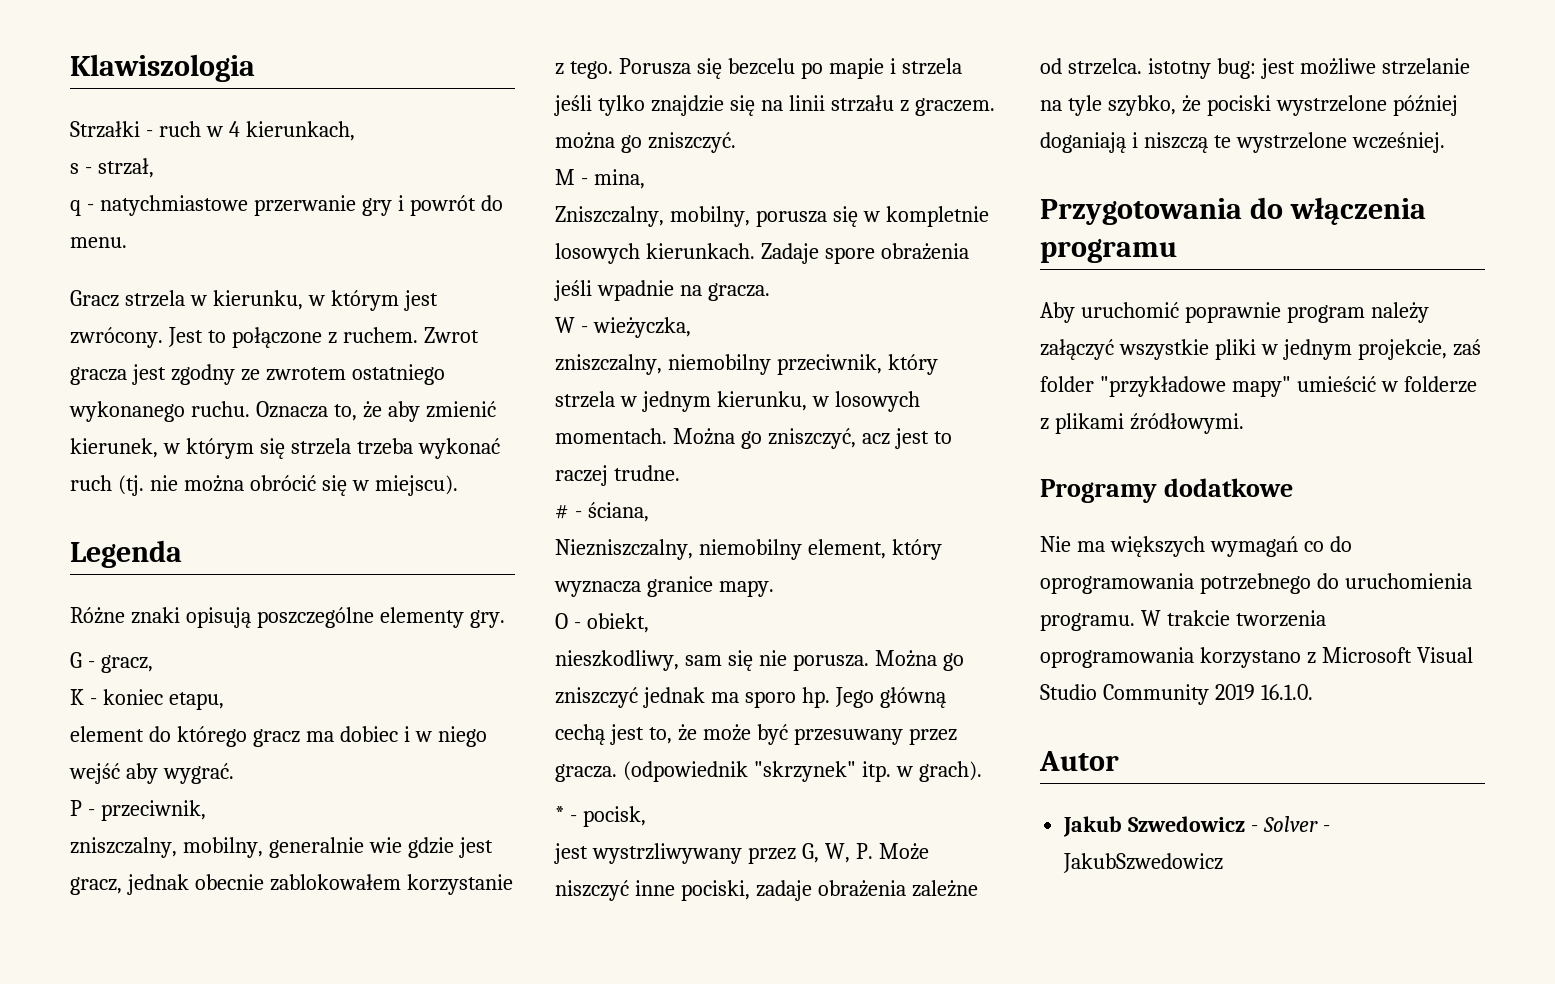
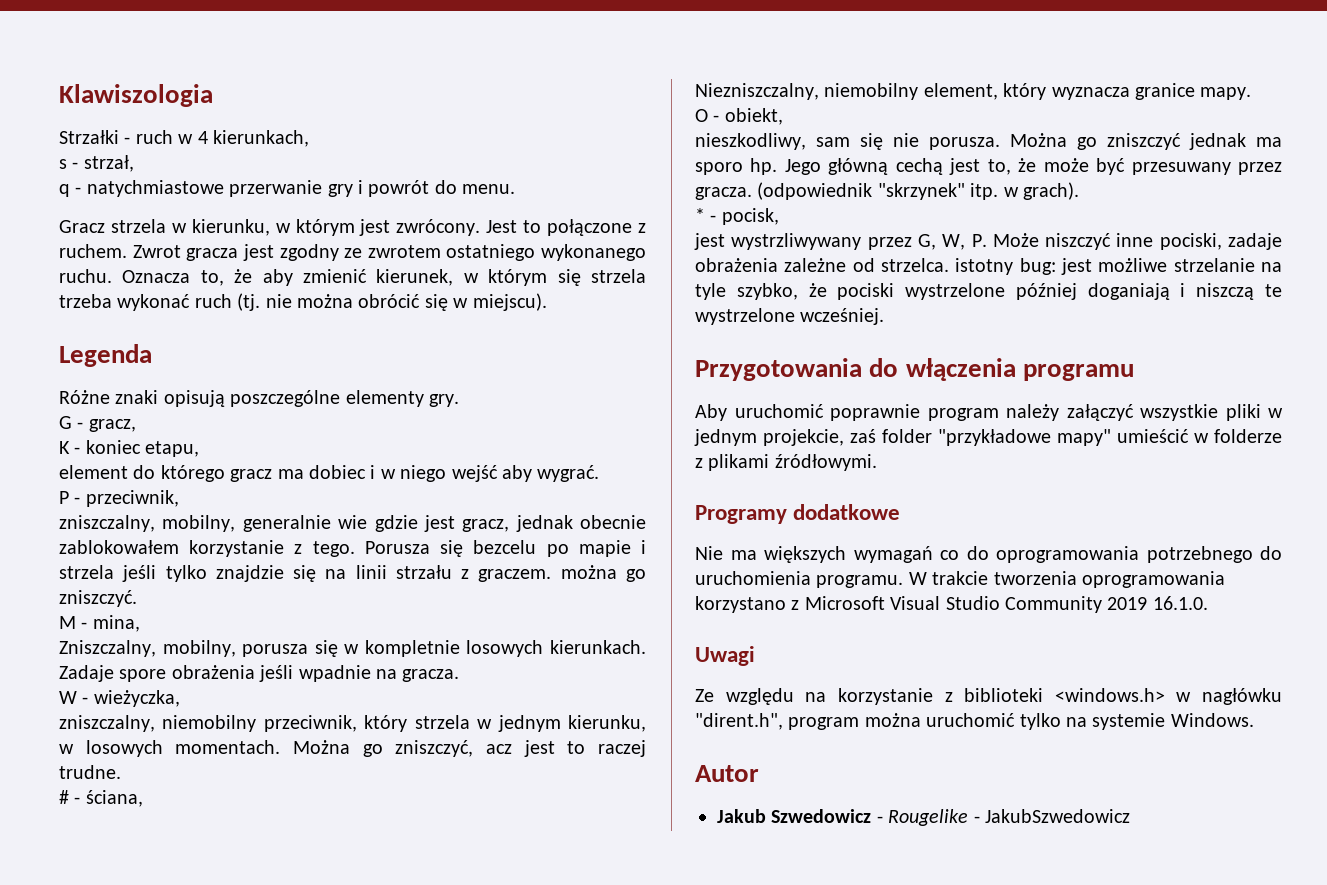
(1313, 692) none -> [695,646,755,666] [695,688,1282,705] [695,713,1254,730] // Uwagi // Ze względu na korzystanie z biblioteki <windows.h> w nagłówku "dirent.h", program można uruchomić tylko na systemie Windows.
[1263,816,1319,832] Solver -> [888,809,969,826] Rougelike

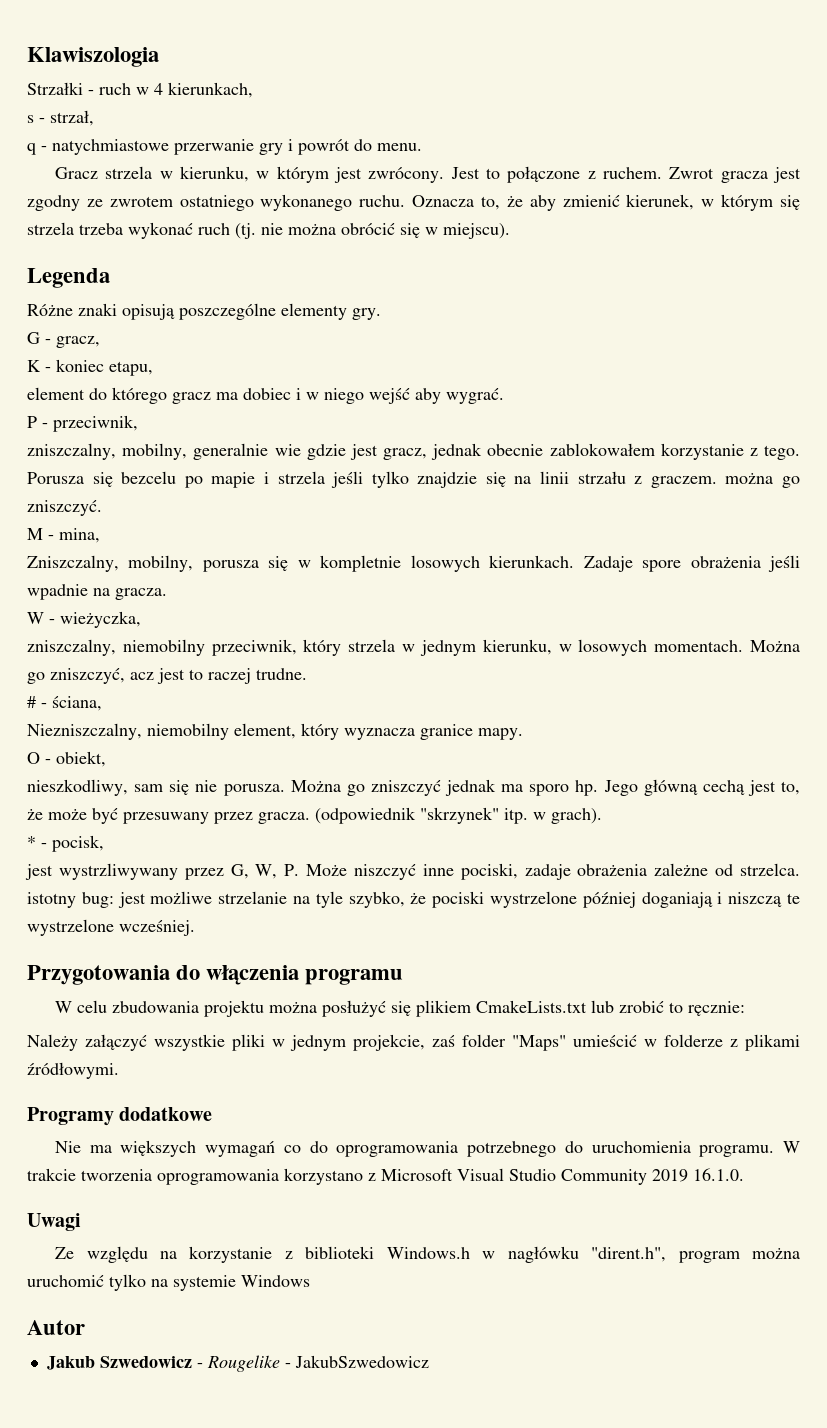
[695,404,1059,421] Aby uruchomić poprawnie program należy -> [55,1000,746,1017] [27,1034,78,1051] W celu zbudowania projektu można posłużyć się plikiem CmakeLists.txt lub zrobić to ręcznie: // Należy
[938,429,1111,446] "przykładowe mapy" -> [512,1035,566,1051] "Maps"
[1054,688,1165,702] <windows.h> -> [386,1247,470,1259] Windows.h
[1170,713,1254,727] Windows. -> [241,1275,310,1287] Windows

